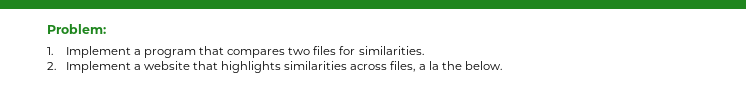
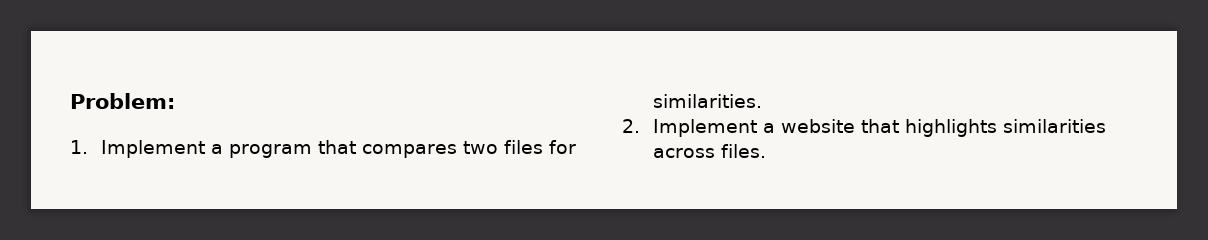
[390,61,502,72] files, a la the below. -> [720,144,766,158] files.

